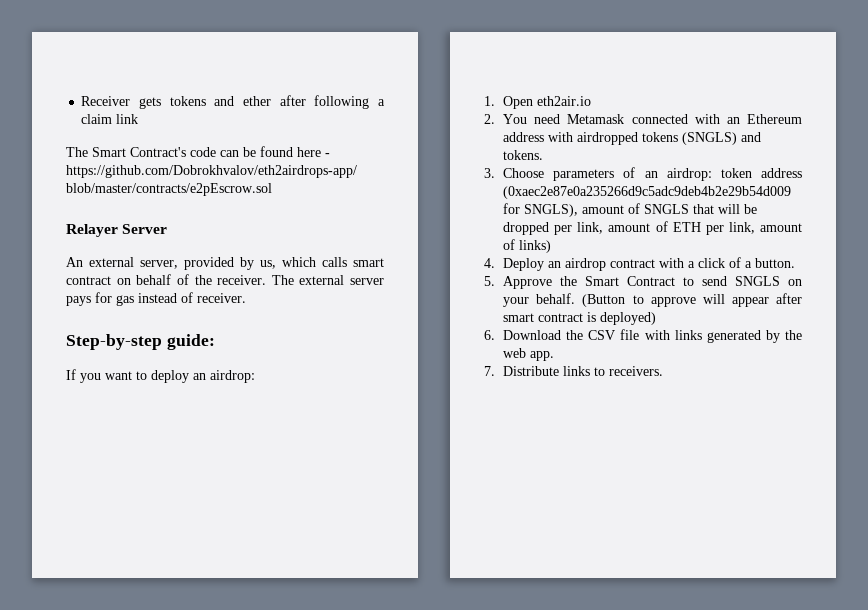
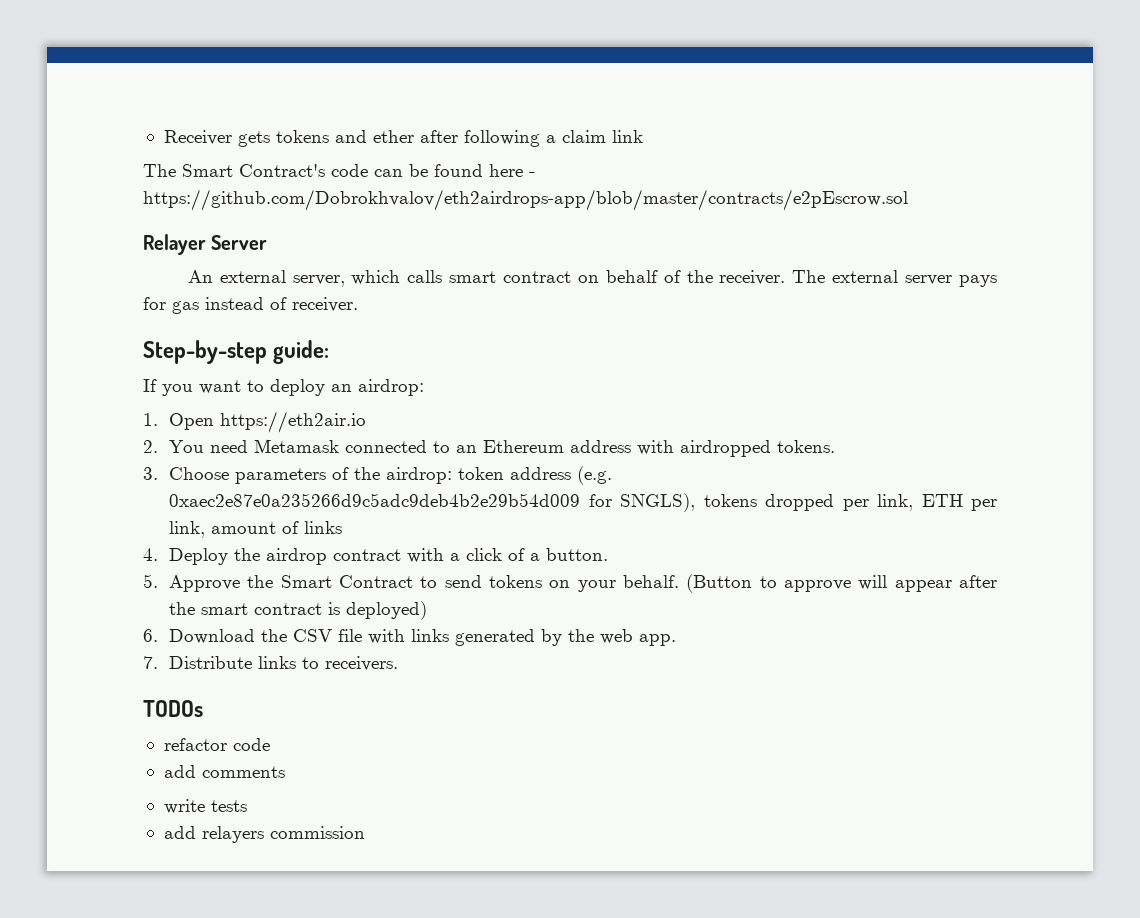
[184,257,276,270] provided by us, -> (345, 281) none
[537,96,592,106] eth2air.io -> [220,411,367,433] https://eth2air.io
[694,114,720,124] with -> [433,441,451,453] to
[642,132,762,145] tokens (SNGLS) and -> (772, 448) none
[644,171,658,178] an -> [354,467,381,480] the
[503,186,792,199] [503,203,758,217] (0xaec2e87e0a235266d9c5adc9deb4b2e29b54d009 for SNGLS), amount of SNGLS that will be -> [577,466,613,485] [169,493,757,512] (e.g. 0xaec2e87e0a235266d9c5adc9deb4b2e29b54d009 for SNGLS), tokens
[608,221,668,232] amount of -> (914, 502) none
[519,240,552,253] links) -> [304,521,343,534] links
[548,261,562,268] an -> [234,548,261,561] the
[735,276,781,286] SNGLS -> [489,575,543,588] tokens
(802, 298) none -> [169,602,196,615] the
(664, 371) none -> [143,700,203,717] [163,738,270,751] [163,765,285,778] [163,799,247,814] [163,826,365,843] // TODOs // refactor code // add comments // write tests // add relayers commission

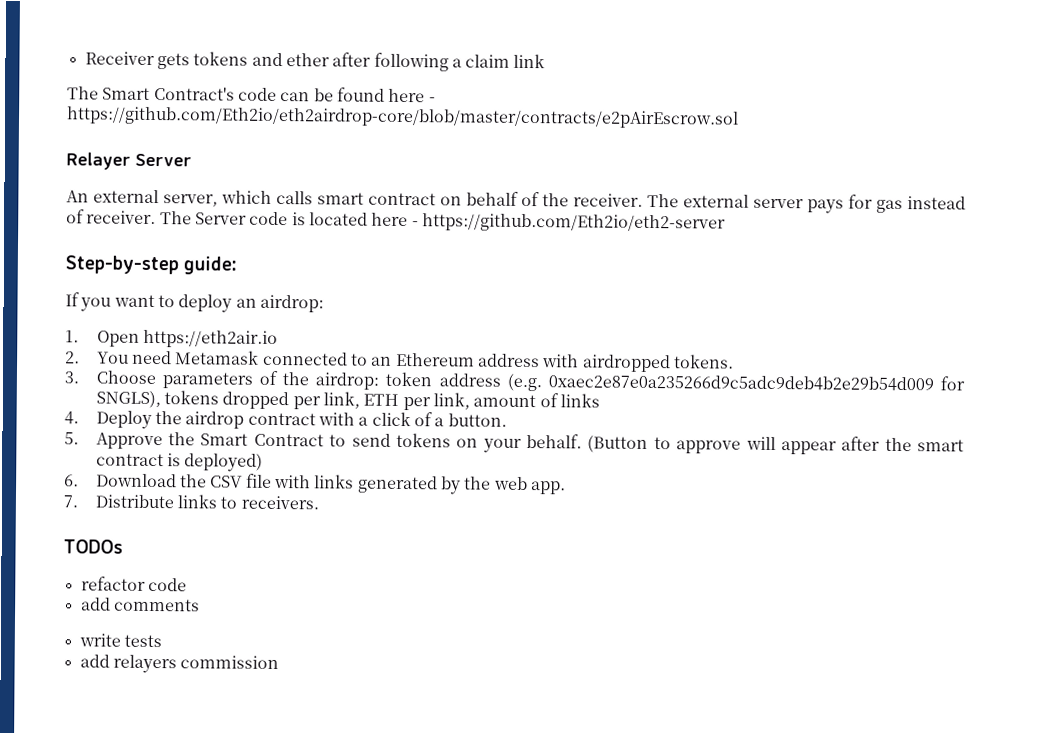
[143,189,908,211] https://github.com/Dobrokhvalov/eth2airdrops-app/blob/master/contracts/e2pEscrow.sol -> [66,106,739,129] https://github.com/Eth2io/eth2airdrop-core/blob/master/contracts/e2pAirEscrow.sol
(358, 304) none -> [159,211,726,233] The Server code is located here - https://github.com/Eth2io/eth2-server

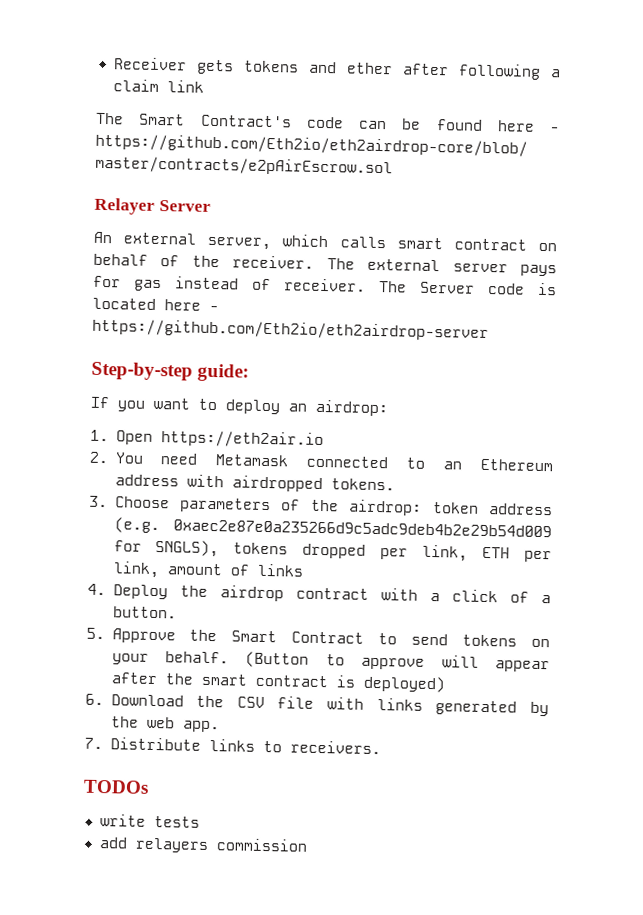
[421,213,726,233] https://github.com/Eth2io/eth2-server -> [92,318,489,342] https://github.com/Eth2io/eth2airdrop-server
[80,576,187,592] [80,597,200,612] // refactor code // add comments -> (149, 786) none

